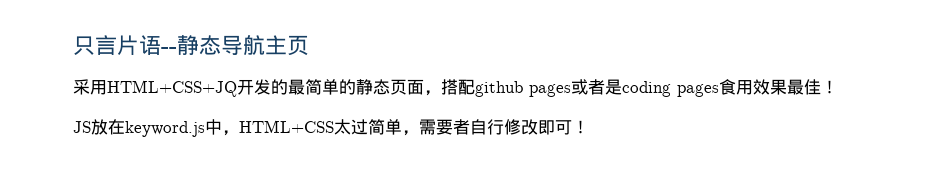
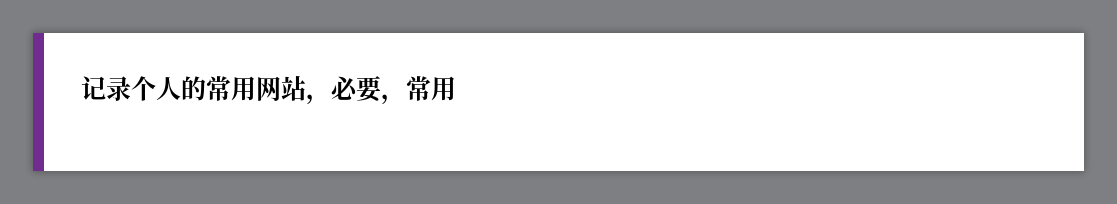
[73,35,309,56] [73,79,838,97] [73,119,589,137] 只言片语--静态导航主页 // 采用HTML+CSS+JQ开发的最简单的静态页面，搭配github pages或者是coding pages食用效果最佳！ // JS放在keyword.js中，HTML+CSS太过简单，需要者自行修改即可！ -> [81,76,456,105] 记录个人的常用网站，必要，常用

